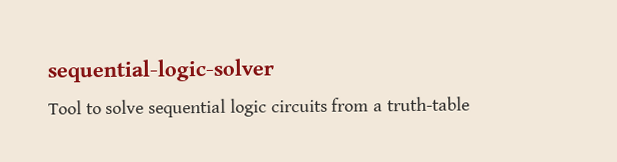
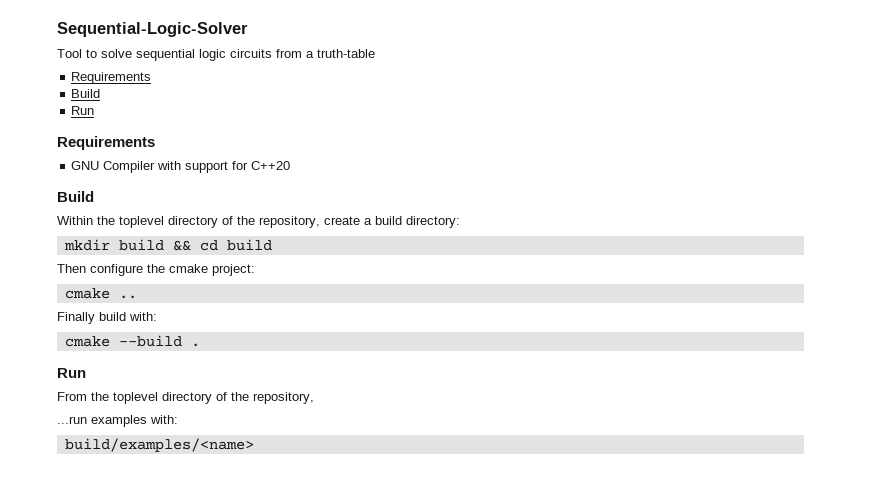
[47,58,274,83] sequential-logic-solver -> [57,22,248,37] Sequential-Logic-Solver
(470, 104) none -> [71,72,152,84] [71,89,101,98] [71,106,95,115] [57,136,155,150] [71,161,291,173] [57,191,94,202] [57,216,460,228] [63,239,272,251] [57,264,255,276] [64,288,137,299] [57,312,157,324] [64,335,200,347] [57,368,86,378] [57,392,314,404] [57,415,178,427] [64,438,254,452] // Requirements // Build // Run // Requirements // GNU Compiler with support for C++20 // Build // Within the toplevel directory of the repository, create a build directory: // mkdir build && cd build // Then configure the cmake project: // cmake .. // Finally build with: // cmake --build . // Run // From the toplevel directory of the repository, // ...run examples with: // build/examples/<name>

